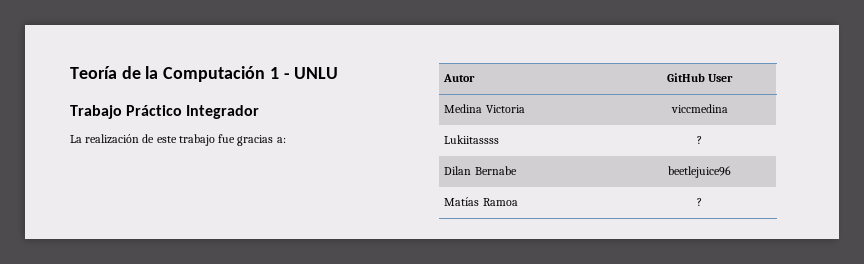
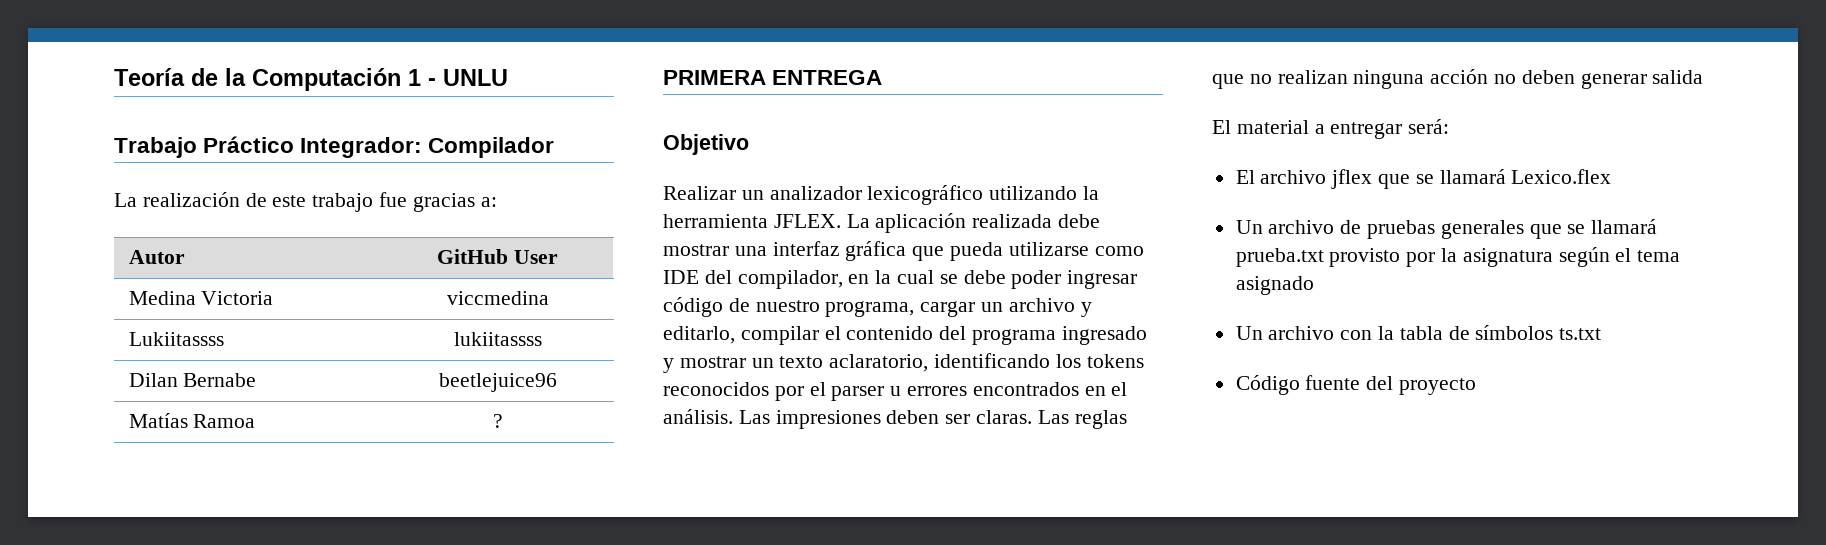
[186,105,260,119] Integrador -> [300,137,555,158] Integrador: Compilador
[697,136,702,144] ? -> [453,332,542,346] lukiitassss
(702, 202) none -> [663,70,883,85] [663,134,749,155] [663,185,1100,205] [663,213,1101,233] [663,241,1144,261] [663,270,1138,289] [663,297,1092,317] [663,326,1147,345] [663,353,1144,373] [663,382,1128,401] [663,409,1127,429] [1212,69,1704,89] [1212,119,1450,139] [1235,169,1612,189] [1235,219,1658,239] [1235,247,1681,267] [1235,276,1314,295] [1235,325,1602,340] [1235,375,1477,395] // PRIMERA ENTREGA // Objetivo // Realizar un analizador lexicográfico utilizando la herramienta JFLEX. La aplicación realizada debe mostrar una interfaz gráfica que pueda utilizarse como IDE del compilador, en la cual se debe poder ingresar código de nuestro programa, cargar un archivo y editarlo, compilar el contenido del programa ingresado y mostrar un texto aclaratorio, identificando los tokens reconocidos por el parser u errores encontrados en el análisis. Las impresiones deben ser claras. Las reglas que no realizan ninguna acción no deben generar salida // El material a entregar será: // El archivo jflex que se llamará Lexico.flex // Un archivo de pruebas generales que se llamará prueba.txt provisto por la asignatura según el tema asignado // Un archivo con la tabla de símbolos ts.txt // Código fuente del proyecto

